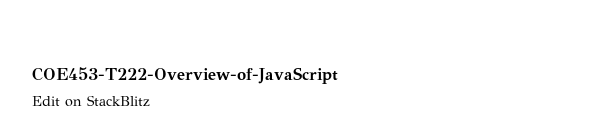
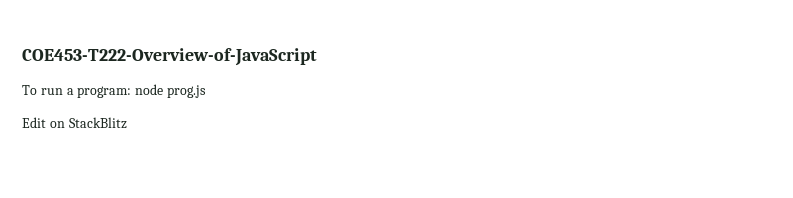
(338, 75) none -> [22,84,206,98] // To run a program: node prog.js

